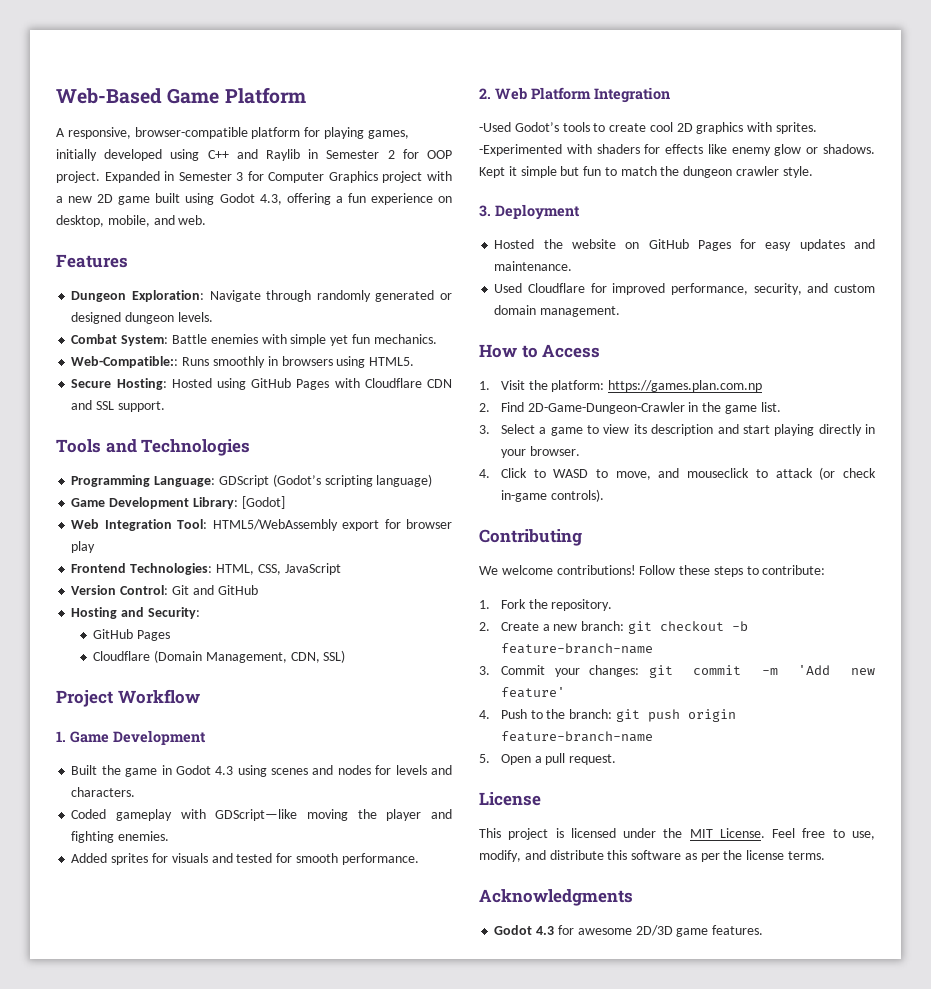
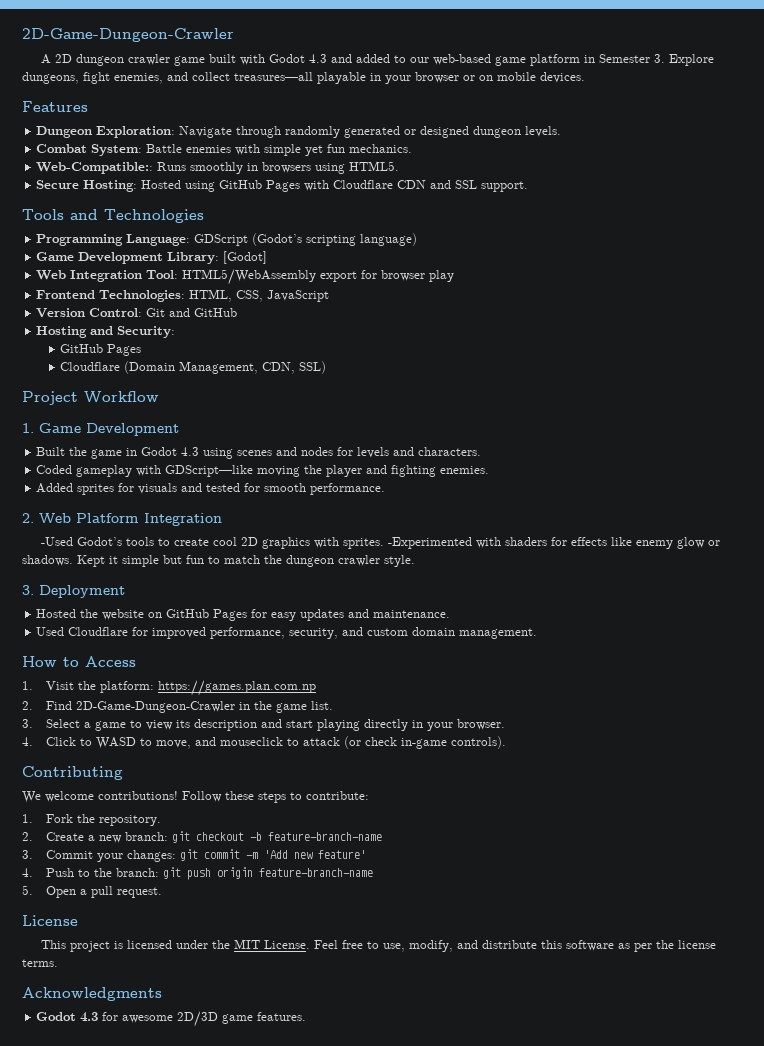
[56,87,306,104] [56,127,409,139] [56,149,452,161] [56,171,452,183] [56,193,452,205] [56,215,207,227] Web-Based Game Platform // A responsive, browser-compatible platform for playing games, initially developed using C++ and Raylib in Semester 2 for OOP project. Expanded in Semester 3 for Computer Graphics project with a new 2D game built using Godot 4.3, offering a fun experience on desktop, mobile, and web. -> [22,28,234,42] [40,54,714,66] [22,72,585,84] 2D-Game-Dungeon-Crawler // A 2D dungeon crawler game built with Godot 4.3 and added to our web-based game platform in Semester 3. Explore dungeons, fight enemies, and collect treasures—all playable in your browser or on mobile devices.

